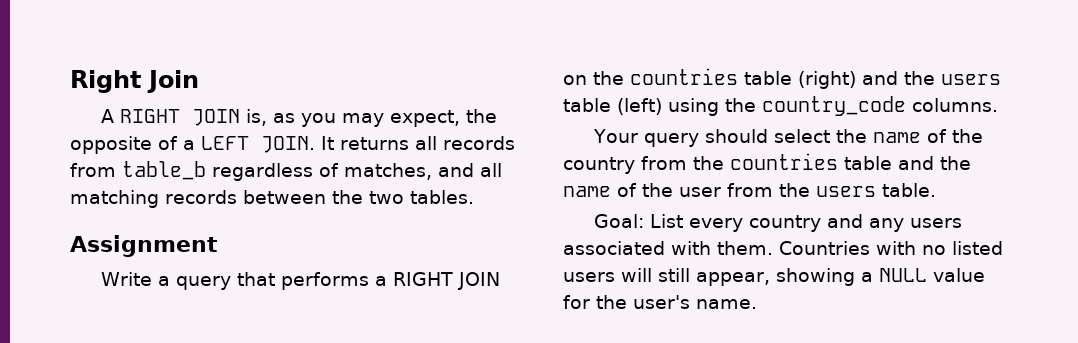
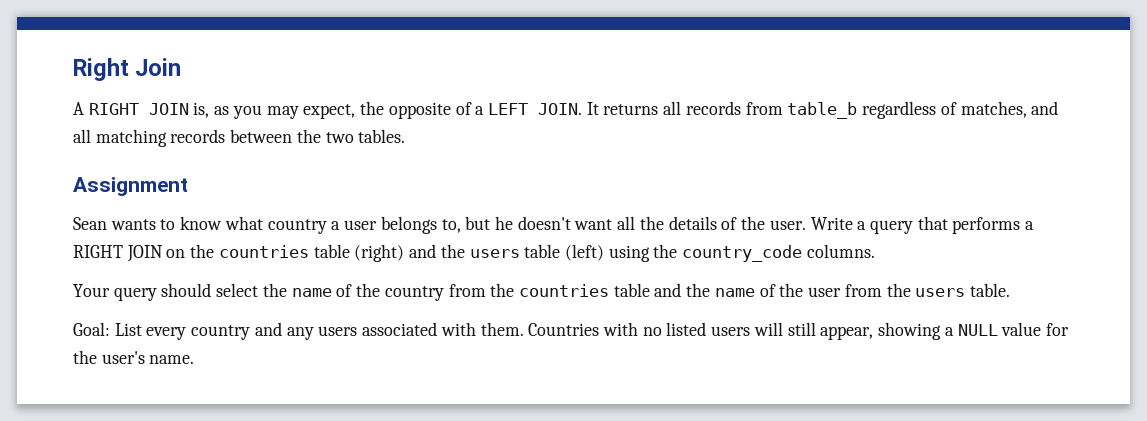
(218, 246) none -> [73,216,806,234] Sean wants to know what country a user belongs to, but he doesn't want all the details of the user.

